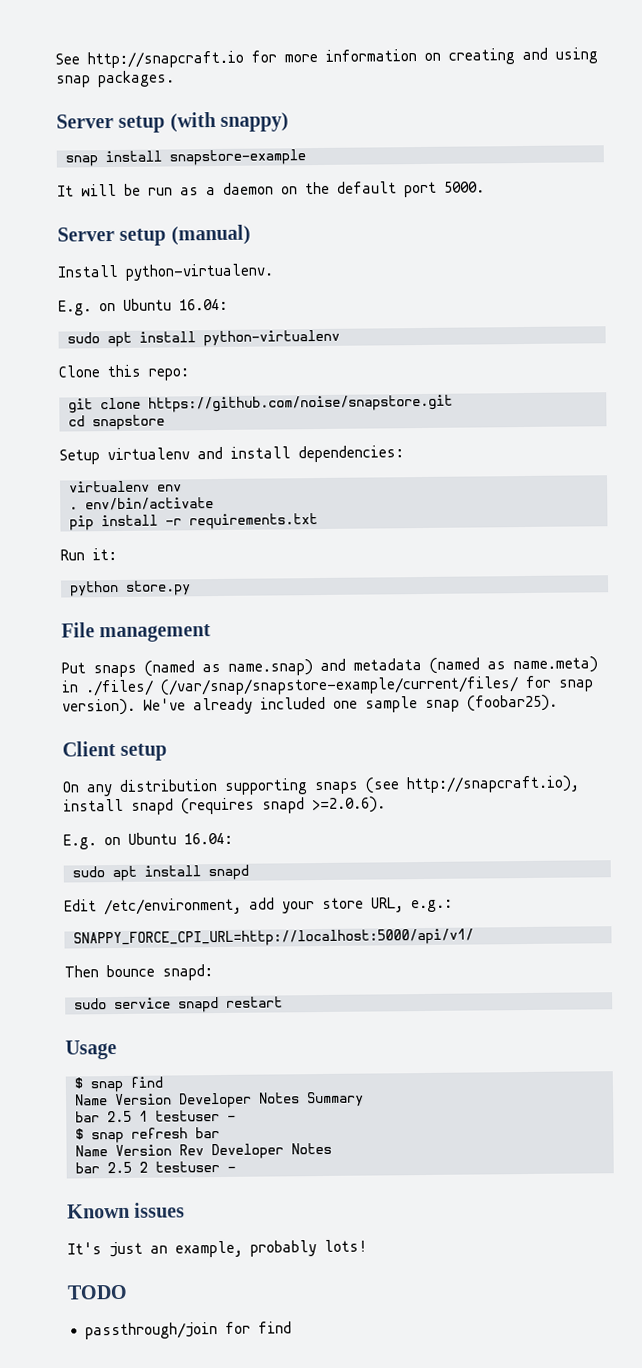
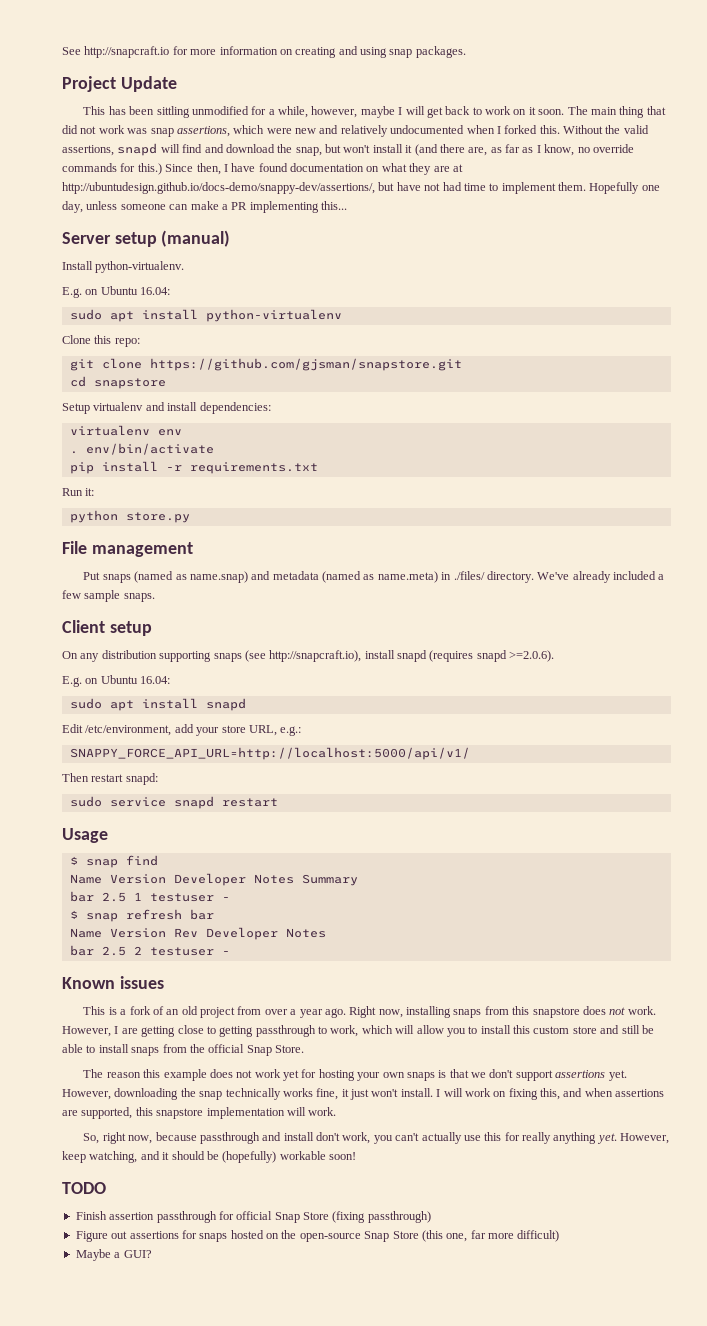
[56,112,290,133] [65,149,306,167] [57,181,485,198] Server setup (with snappy) // snap install snapstore-example // It will be run as a daemon on the default port 5000. -> [62,76,177,92] [83,106,666,118] [62,125,649,137] [62,143,634,156] [62,163,463,175] [62,182,660,194] [62,201,347,213] Project Update // This has been sittling unmodified for a while, however, maybe I will get back to work on it soon. The main thing that did not work was snap assertions, which were new and relatively undocumented when I forked this. Without the valid assertions, snapd will find and download the snap, but won't install it (and there are, as far as I know, no override commands for this.) Since then, I have found documentation on what they are at http://ubuntudesign.github.io/docs-demo/snappy-dev/assertions/, but have not had time to implement them. Hopefully one day, unless someone can make a PR implementing this...
[148,394,453,413] https://github.com/noise/snapstore.git -> [149,358,462,371] https://github.com/gjsman/snapstore.git
[160,675,594,696] [62,694,558,716] (/var/snap/snapstore-example/current/files/ for snap version). We've already included one sample snap (foobar25). -> [486,571,665,583] [62,590,155,602] directory. We've already included a few sample snaps.
[73,928,474,948] SNAPPY_FORCE_CPI_URL=http://localhost:5000/api/v1/ -> [69,747,470,760] SNAPPY_FORCE_API_URL=http://localhost:5000/api/v1/
[106,964,155,978] bounce -> [91,774,124,782] restart
[67,1239,368,1258] [67,1284,128,1300] [84,1321,292,1340] It's just an example, probably lots! // TODO // passthrough/join for find -> [83,1006,656,1018] [62,1025,654,1037] [62,1044,304,1056] [83,1069,627,1081] [62,1088,665,1100] [62,1107,337,1119] [83,1132,670,1144] [62,1151,356,1163] [62,1182,106,1194] [75,1211,431,1223] [75,1230,560,1242] [75,1249,152,1261] This is a fork of an old project from over a year ago. Right now, installing snaps from this snapstore does not work. However, I are getting close to getting passthrough to work, which will allow you to install this custom store and still be able to install snaps from the official Snap Store. // The reason this example does not work yet for hosting your own snaps is that we don't support assertions yet. However, downloading the snap technically works fine, it just won't install. I will work on fixing this, and when assertions are supported, this snapstore implementation will work. // So, right now, because passthrough and install don't work, you can't actually use this for really anything yet. However, keep watching, and it should be (hopefully) workable soon! // TODO // Finish assertion passthrough for official Snap Store (fixing passthrough) // Figure out assertions for snaps hosted on the open-source Snap Store (this one, far more difficult) // Maybe a GUI?

